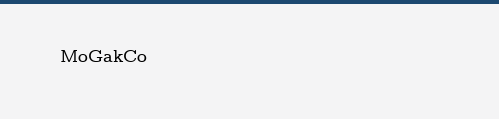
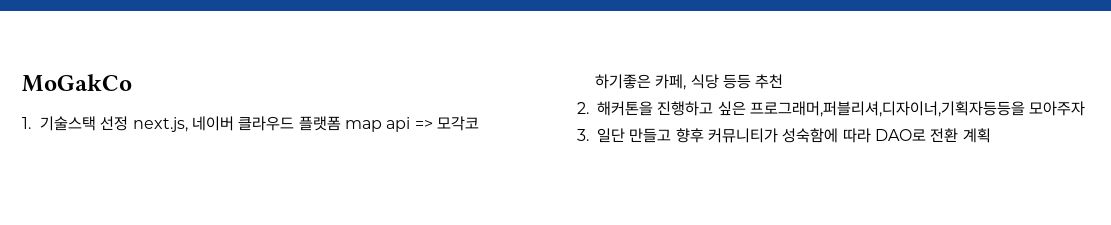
(147, 56) none -> [22,116,479,132] [595,74,784,90] [577,101,1086,117] [577,128,991,143] // 1. 기술스택 선정 next.js, 네이버 클라우드 플랫폼 map api => 모각코 하기좋은 카페, 식당 등등 추천 // 2. 해커톤을 진행하고 싶은 프로그래머,퍼블리셔,디자이너,기획자등등을 모아주자 // 3. 일단 만들고 향후 커뮤니티가 성숙함에 따라 DAO로 전환 계획

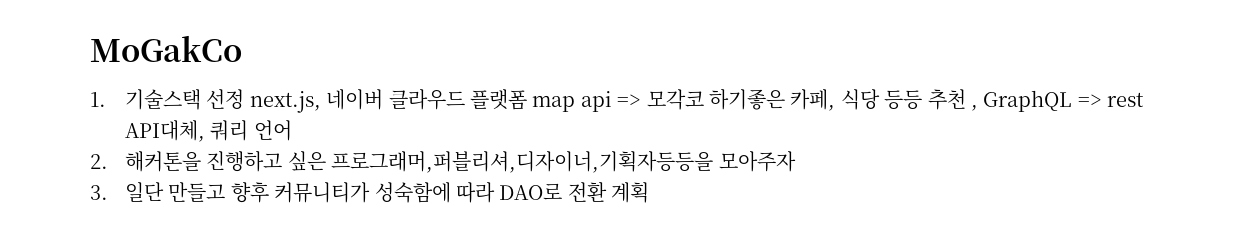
(784, 81) none -> [970,90,1145,112] [124,120,292,142] , GraphQL => rest API대체, 쿼리 언어

